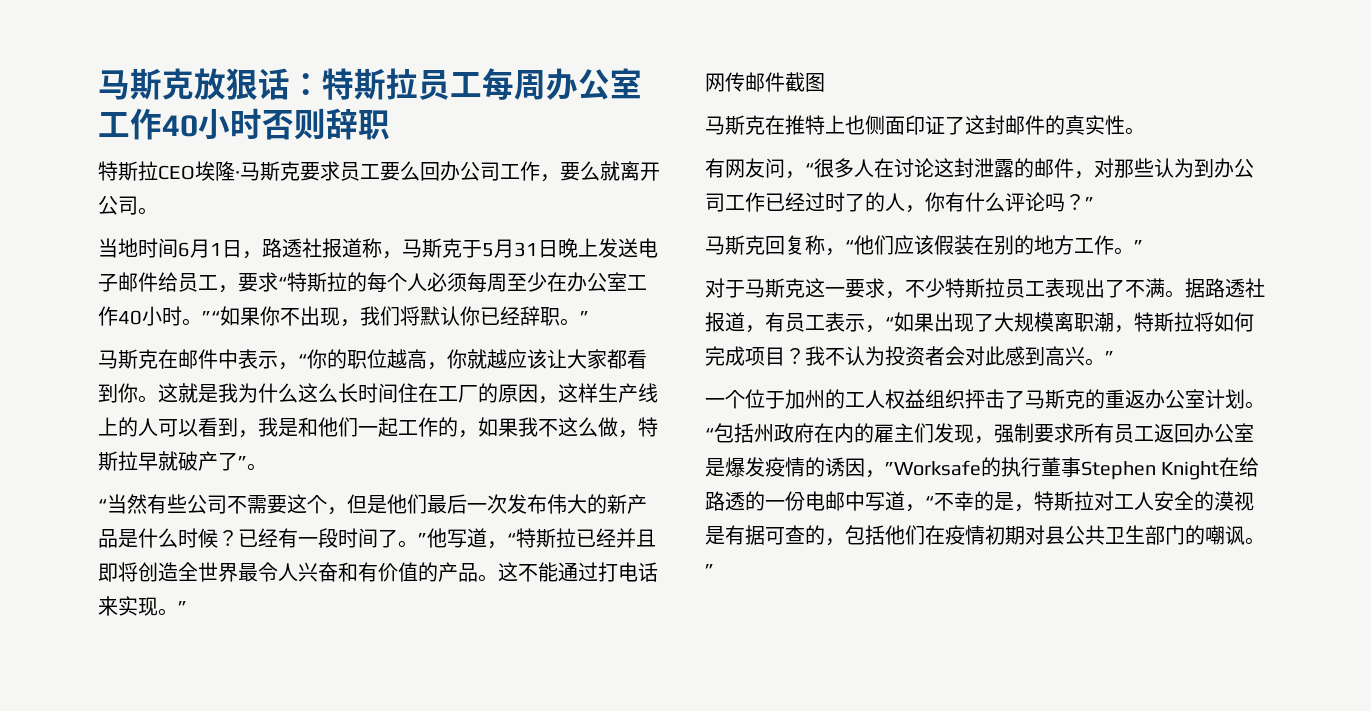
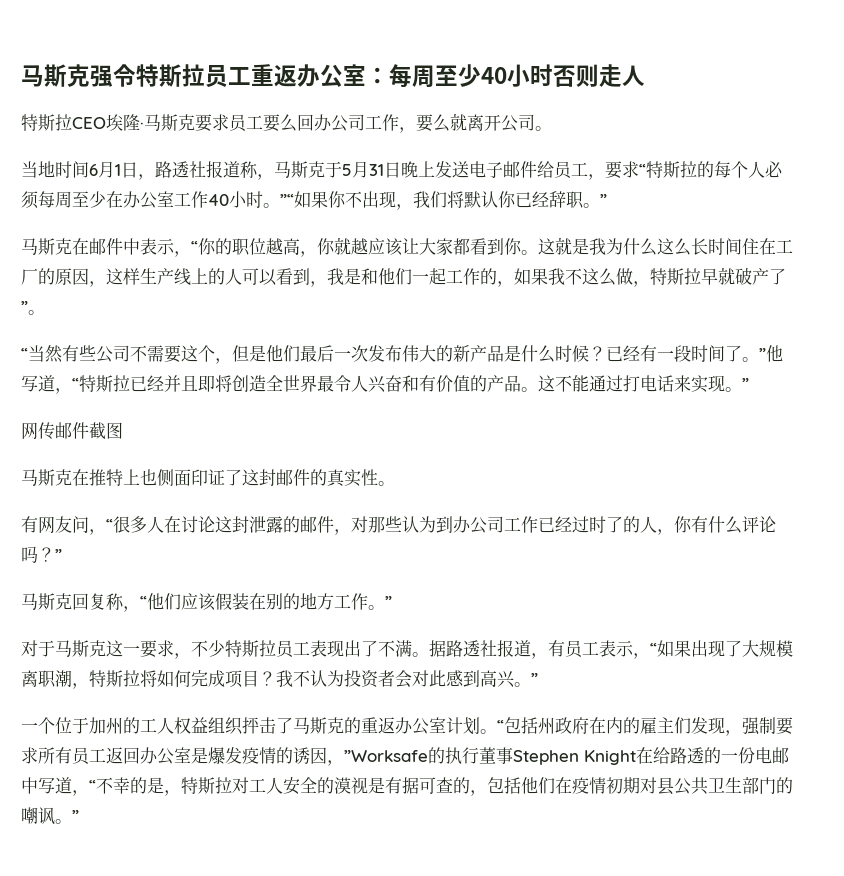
[98,68,642,100] [98,108,162,140] 马斯克放狠话：特斯拉员工每周办公室工作 -> [21,64,481,88] 马斯克强令特斯拉员工重返办公室：每周至少
[326,108,390,140] 辞职 -> [599,64,645,87] 走人

